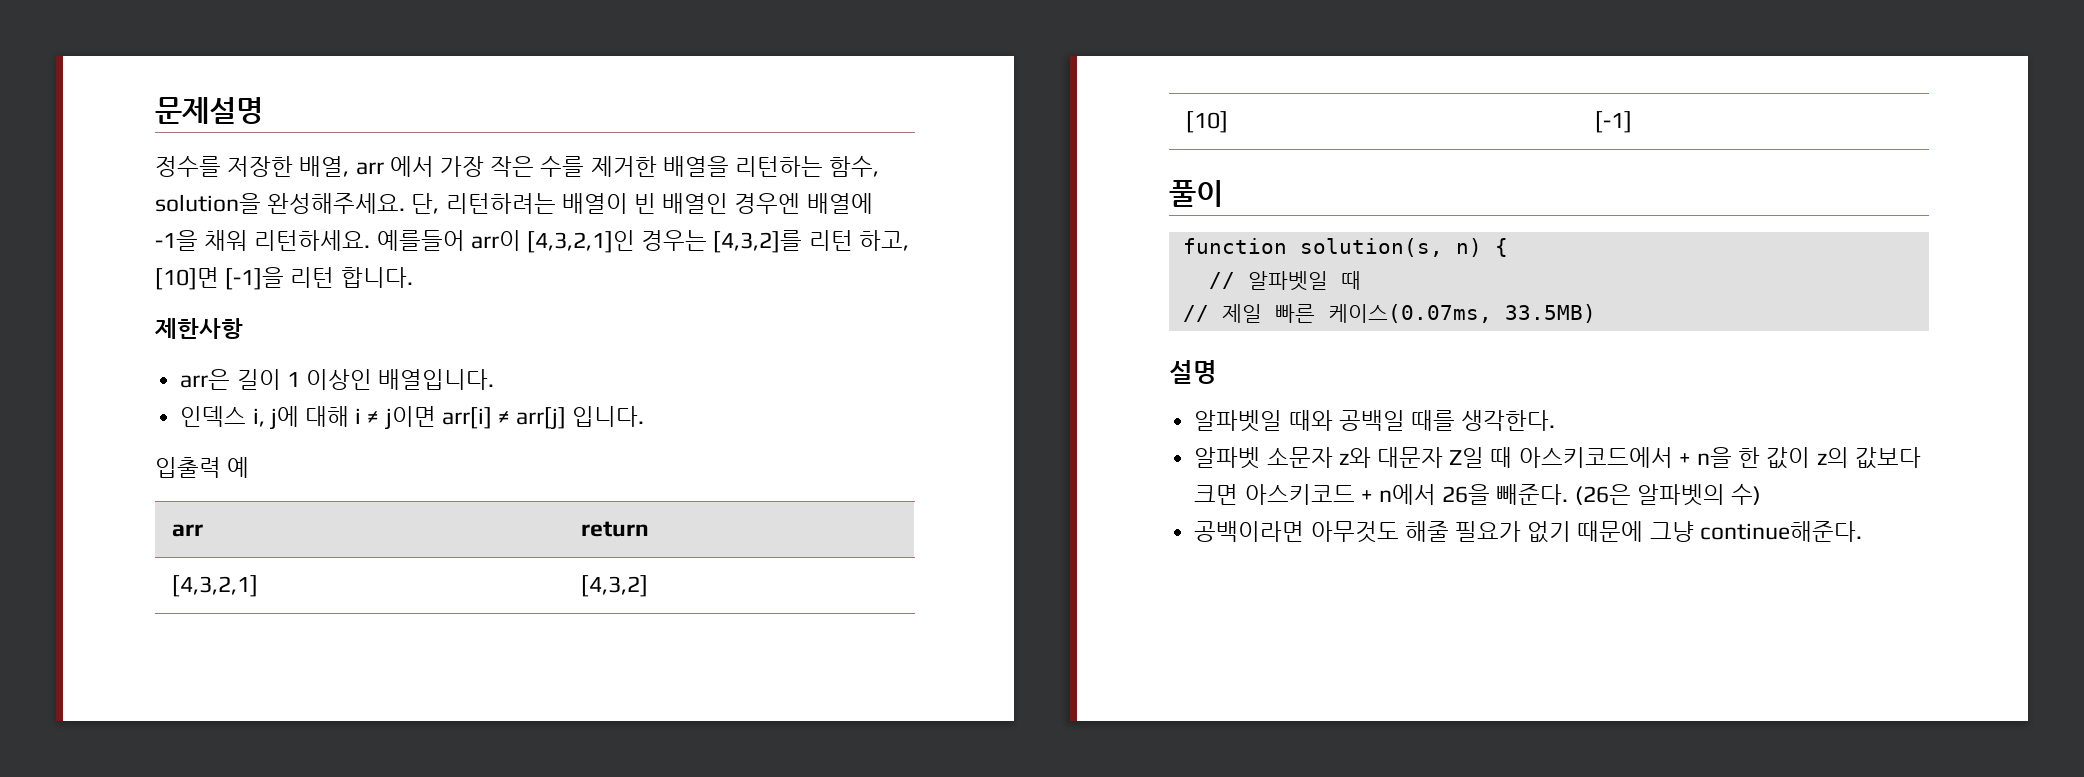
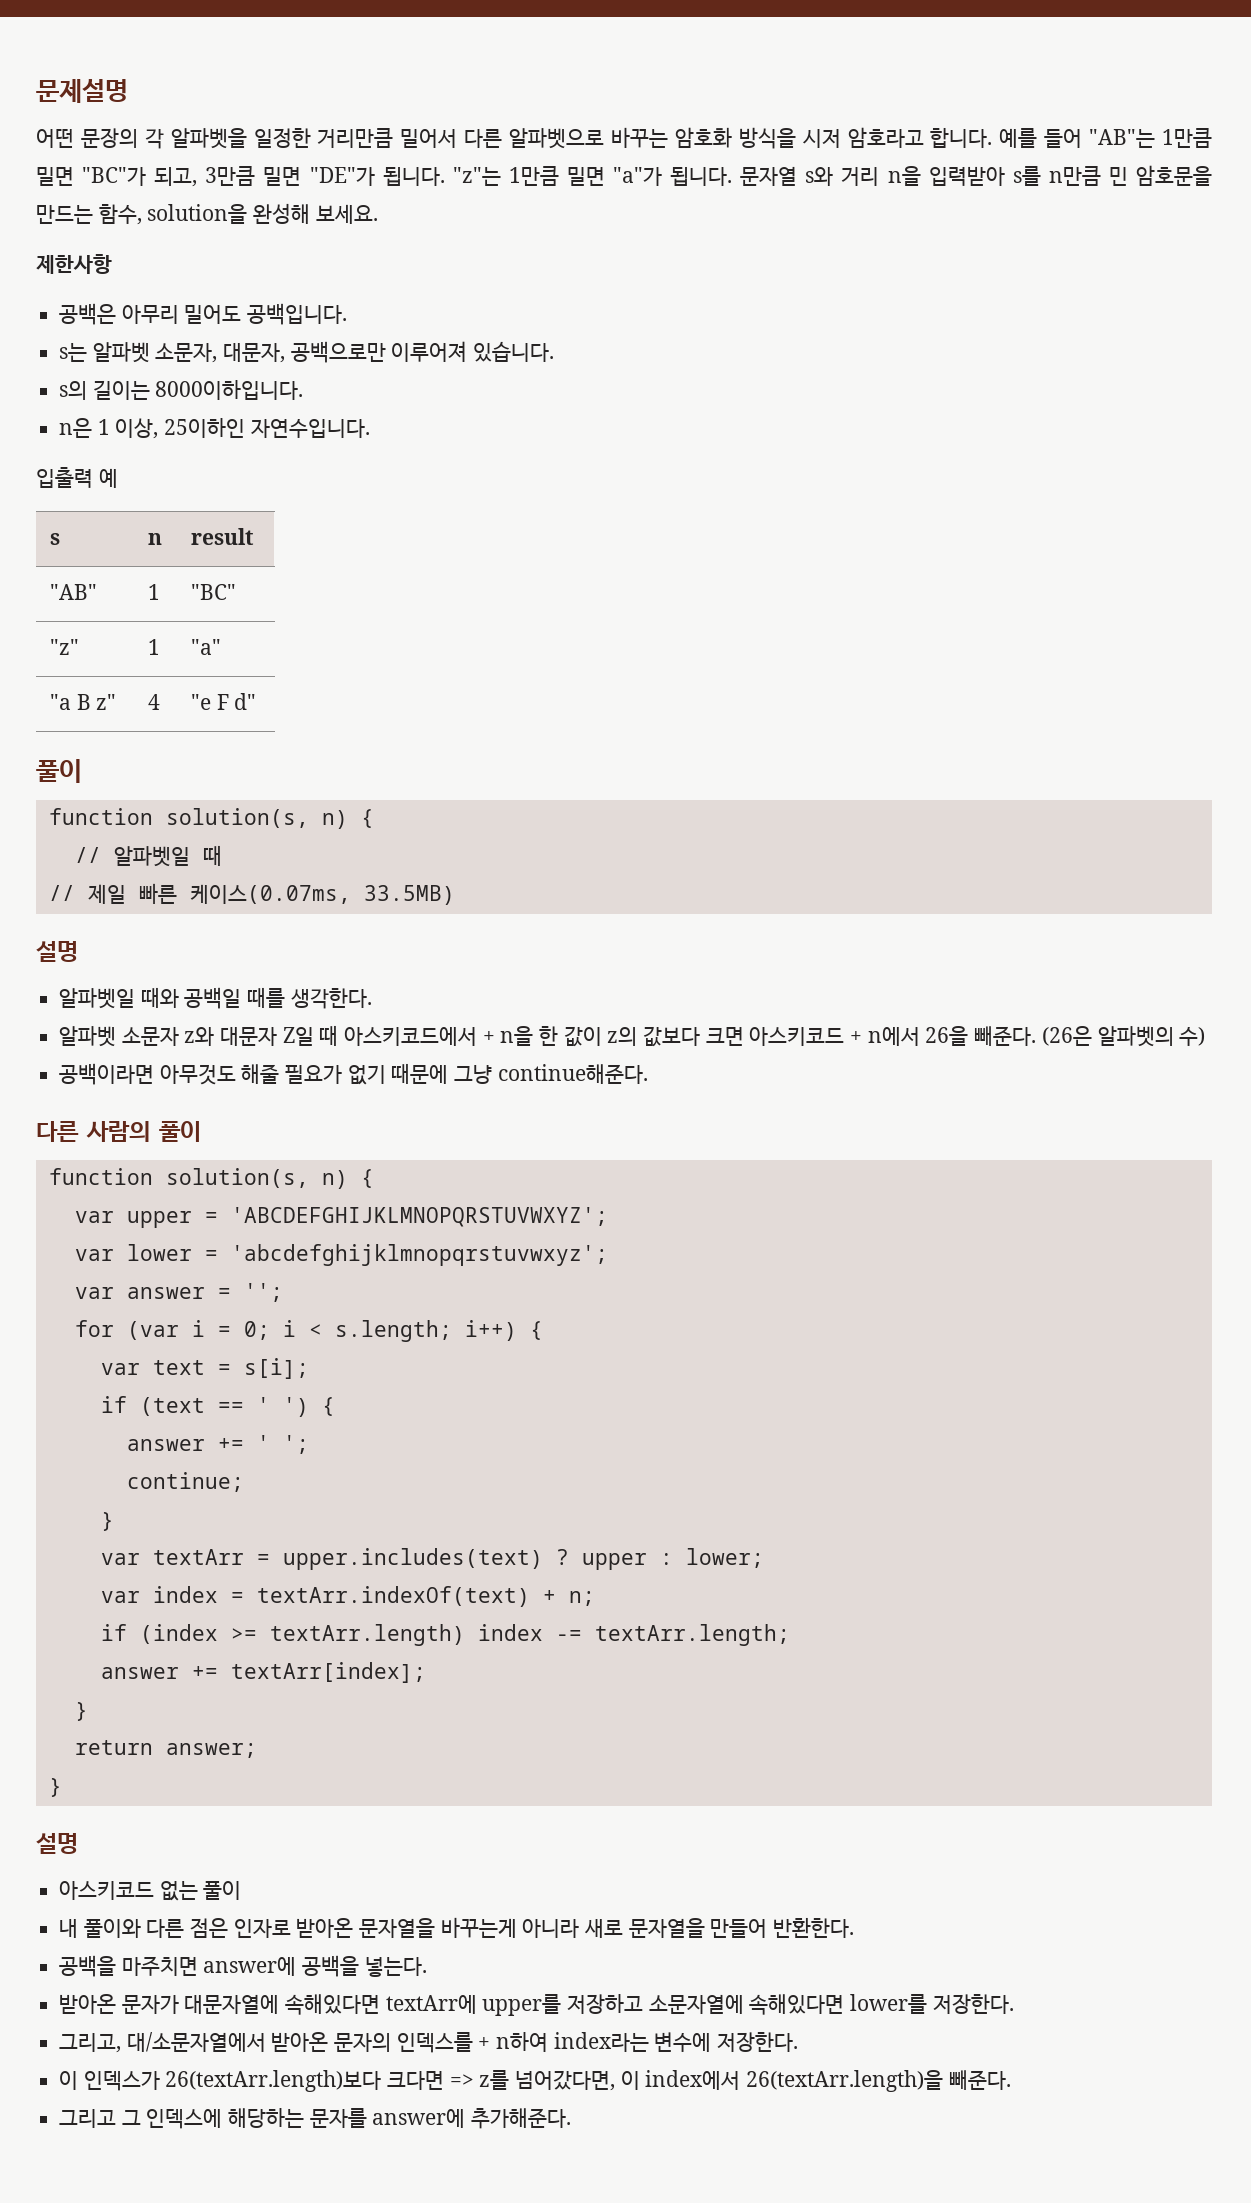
[155,156,880,177] [155,193,873,214] [155,230,909,253] [155,267,413,290] [155,318,243,339] [180,369,495,390] [180,406,645,430] [155,457,250,478] [172,524,204,537] [581,521,650,537] [172,575,259,597] [581,575,649,597] [1186,111,1229,133] [1595,111,1633,133] 정수를 저장한 배열, arr 에서 가장 작은 수를 제거한 배열을 리턴하는 함수, solution을 완성해주세요. 단, 리턴하려는 배열이 빈 배열인 경우엔 배열에 -1을 채워 리턴하세요. 예를들어 arr이 [4,3,2,1]인 경우는 [4,3,2]를 리턴 하고, [10]면 [-1]을 리턴 합니다. // 제한사항 // arr은 길이 1 이상인 배열입니다. // 인덱스 i, j에 대해 i ≠ j이면 arr[i] ≠ arr[j] 입니다. // 입출력 예 // arr | return // [4,3,2,1] | [4,3,2] // [10] | [-1] -> [36,127,1213,149] [36,165,1212,187] [36,203,378,225] [36,254,112,274] [59,303,348,325] [59,341,555,363] [59,380,304,400] [59,418,370,439] [36,467,118,488] [49,533,60,545] [147,533,162,545] [190,528,254,545] [49,584,97,600] [147,584,160,600] [190,584,236,600] [49,639,79,655] [147,639,160,655] [190,639,221,655] [49,694,117,710] [147,694,160,710] [190,693,257,710] 어떤 문장의 각 알파벳을 일정한 거리만큼 밀어서 다른 알파벳으로 바꾸는 암호화 방식을 시저 암호라고 합니다. 예를 들어 "AB"는 1만큼 밀면 "BC"가 되고, 3만큼 밀면 "DE"가 됩니다. "z"는 1만큼 밀면 "a"가 됩니다. 문자열 s와 거리 n을 입력받아 s를 n만큼 민 암호문을 만드는 함수, solution을 완성해 보세요. // 제한사항 // 공백은 아무리 밀어도 공백입니다. // s는 알파벳 소문자, 대문자, 공백으로만 이루어져 있습니다. // s의 길이는 8000이하입니다. // n은 1 이상, 25이하인 자연수입니다. // 입출력 예 // s | n | result // "AB" | 1 | "BC" // "z" | 1 | "a" // "a B z" | 4 | "e F d"
(1862, 531) none -> [36,1121,201,1142] [48,1168,374,1189] [74,1207,608,1228] [74,1244,608,1266] [74,1283,283,1302] [74,1320,543,1342] [100,1358,309,1379] [100,1396,335,1417] [126,1435,309,1454] [126,1472,244,1492] [100,1512,114,1531] [100,1548,764,1570] [100,1586,595,1607] [100,1624,790,1646] [100,1662,426,1683] [74,1702,88,1721] [74,1740,257,1758] [48,1778,62,1797] [36,1833,78,1854] [59,1881,242,1901] [59,1917,855,1938] [59,1955,427,1977] [59,1994,1014,2016] [59,2032,799,2053] [59,2070,1011,2092] [59,2108,572,2129] // 다른 사람의 풀이 // function solution(s, n) { // var upper = 'ABCDEFGHIJKLMNOPQRSTUVWXYZ'; // var lower = 'abcdefghijklmnopqrstuvwxyz'; // var answer = ''; // for (var i = 0; i < s.length; i++) { // var text = s[i]; // if (text == ' ') { // answer += ' '; // continue; // } // var textArr = upper.includes(text) ? upper : lower; // var index = textArr.indexOf(text) + n; // if (index >= textArr.length) index -= textArr.length; // answer += textArr[index]; // } // return answer; // } // 설명 // 아스키코드 없는 풀이 // 내 풀이와 다른 점은 인자로 받아온 문자열을 바꾸는게 아니라 새로 문자열을 만들어 반환한다. // 공백을 마주치면 answer에 공백을 넣는다. // 받아온 문자가 대문자열에 속해있다면 textArr에 upper를 저장하고 소문자열에 속해있다면 lower를 저장한다. // 그리고, 대/소문자열에서 받아온 문자의 인덱스를 + n하여 index라는 변수에 저장한다. // 이 인덱스가 26(textArr.length)보다 크다면 => z를 넘어갔다면, 이 index에서 26(textArr.length)을 빼준다. // 그리고 그 인덱스에 해당하는 문자를 answer에 추가해준다.

